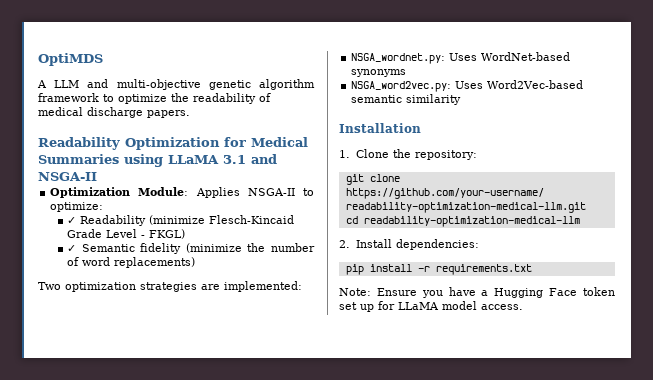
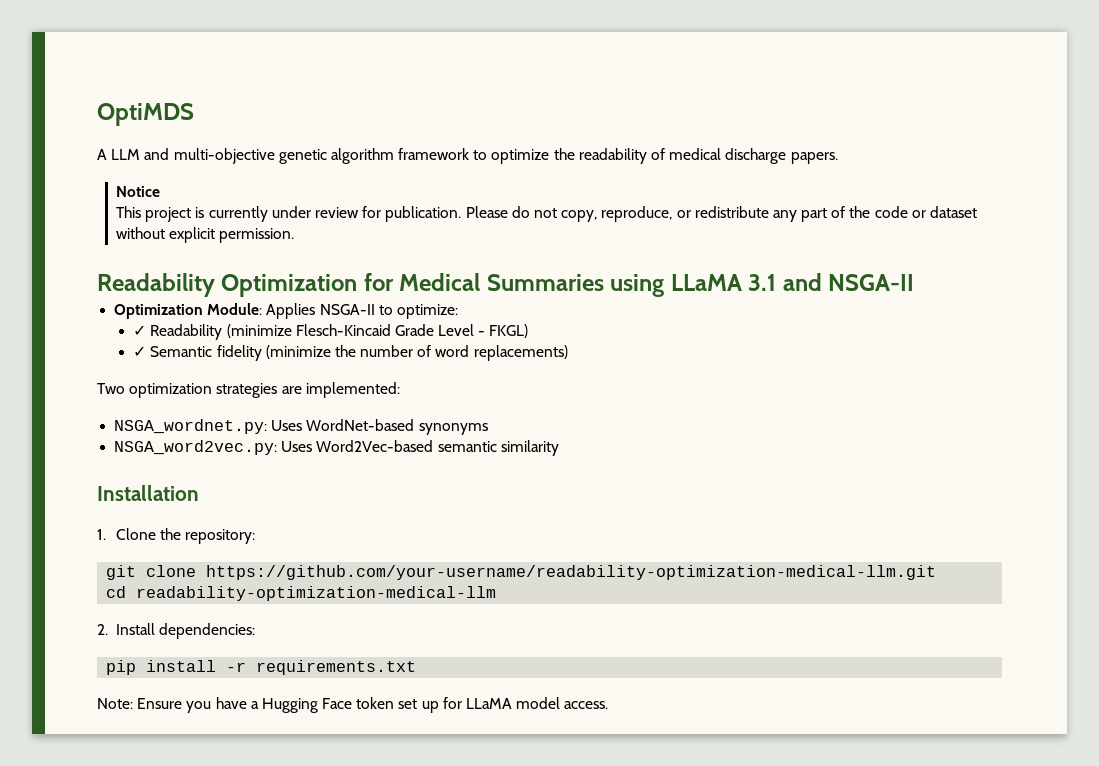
(190, 114) none -> [116,186,161,197] [116,206,977,222] [116,227,295,243] // Notice // This project is currently under review for publication. Please do not copy, reproduce, or redistribute any part of the code or dataset without explicit permission.

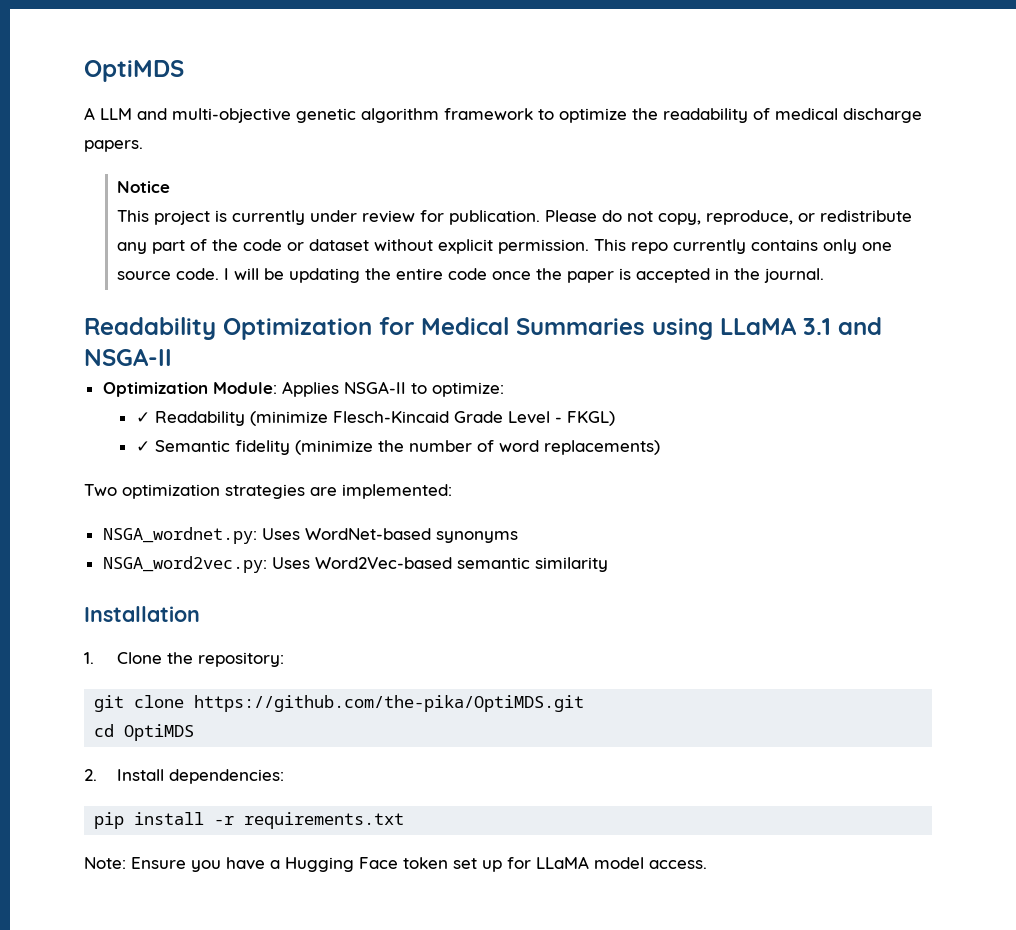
(295, 235) none -> [593,239,892,254] [116,268,824,283] This repo currently contains only one source code. I will be updating the entire code once the paper is accepted in the journal.
[206,565,937,580] https://github.com/your-username/readability-optimization-medical-llm.git -> [194,695,585,712] https://github.com/the-pika/OptiMDS.git
[136,586,497,601] readability-optimization-medical-llm -> [124,724,195,741] OptiMDS

